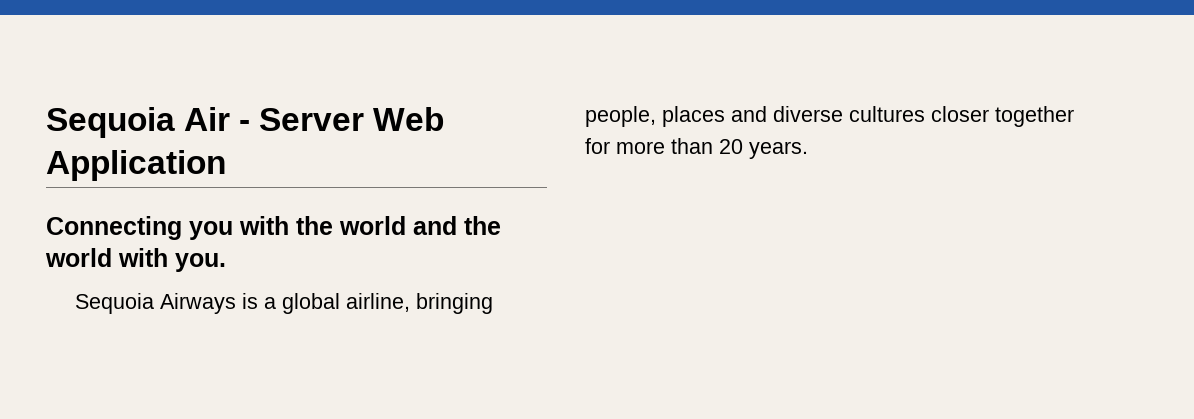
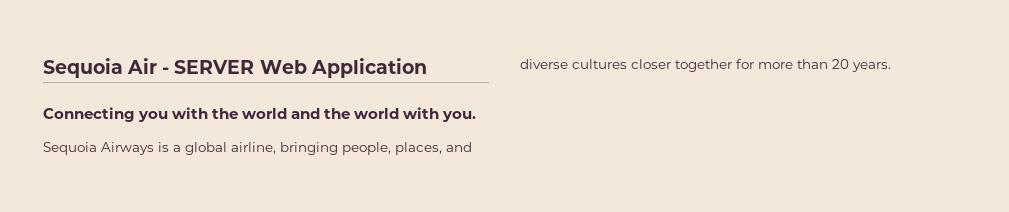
[259,108,365,131] Server -> [174,60,255,74] SERVER
[662,106,725,127] places -> [395,142,442,155] places,

